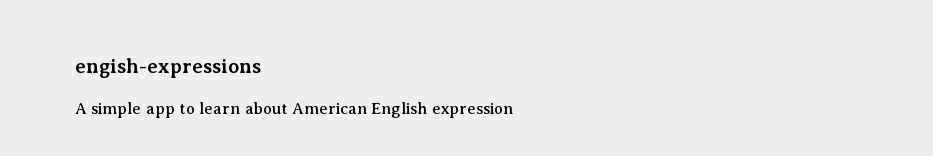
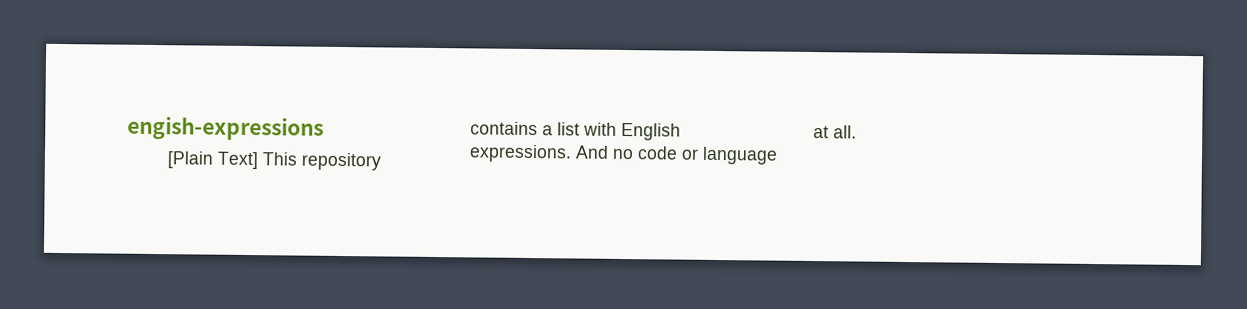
[75,102,513,118] A simple app to learn about American English expression -> [167,151,382,171] [470,121,681,141] [469,144,778,165] [813,125,857,139] [Plain Text] This repository contains a list with English expressions. And no code or language at all.

